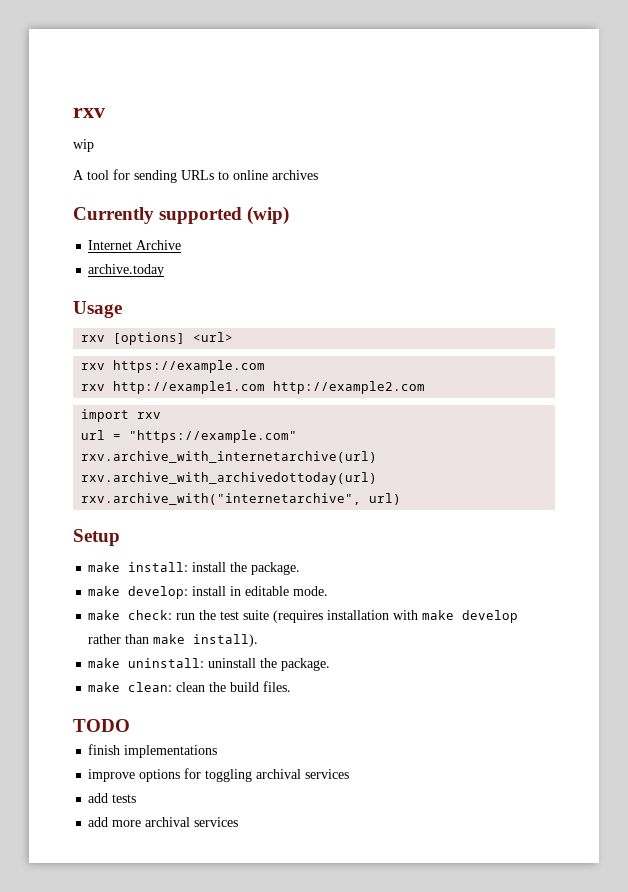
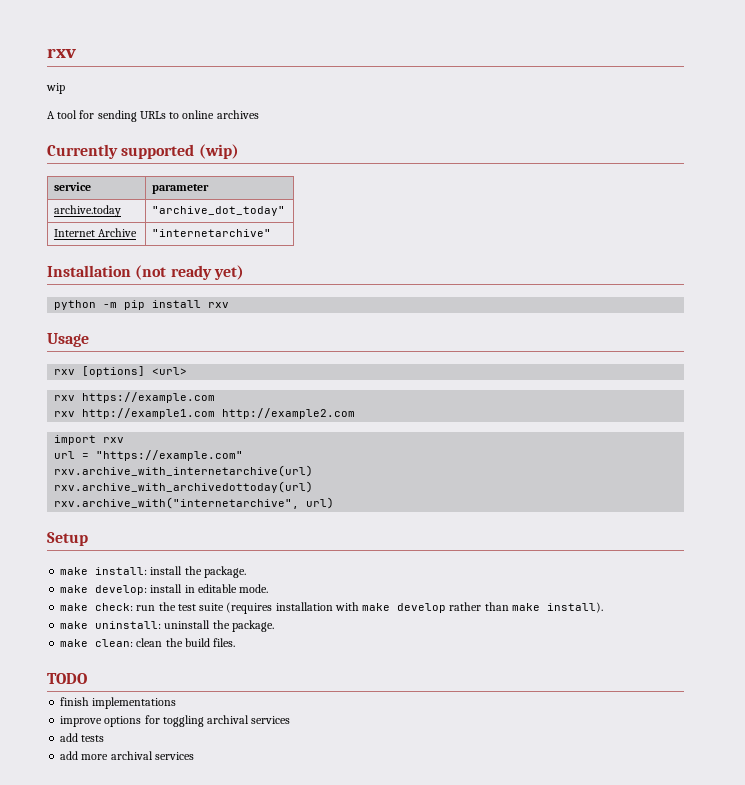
[88,240,182,250] [88,264,165,277] // Internet Archive // archive.today -> [54,182,92,191] [152,184,210,194] [54,205,122,217] [152,206,286,216] [54,228,138,237] [152,229,272,237] [47,265,244,280] [54,300,230,310] // service | parameter // archive.today | "archive_dot_today" // Internet Archive | "internetarchive" // Installation (not ready yet) // python -m pip install rxv

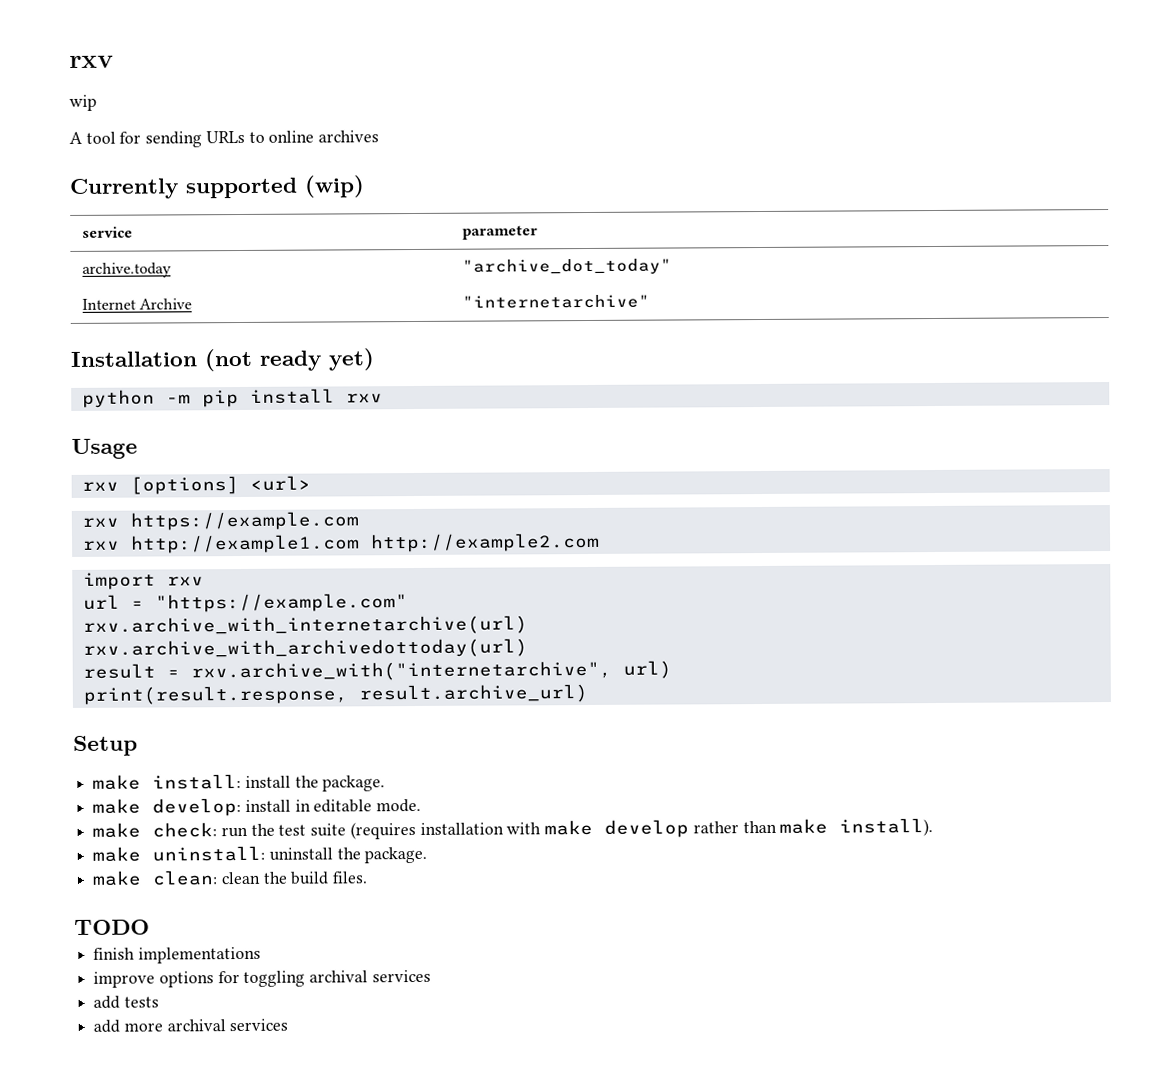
(314, 487) none -> [82,663,180,679] result =
(335, 503) none -> [82,684,588,705] // print(result.response, result.archive_url)

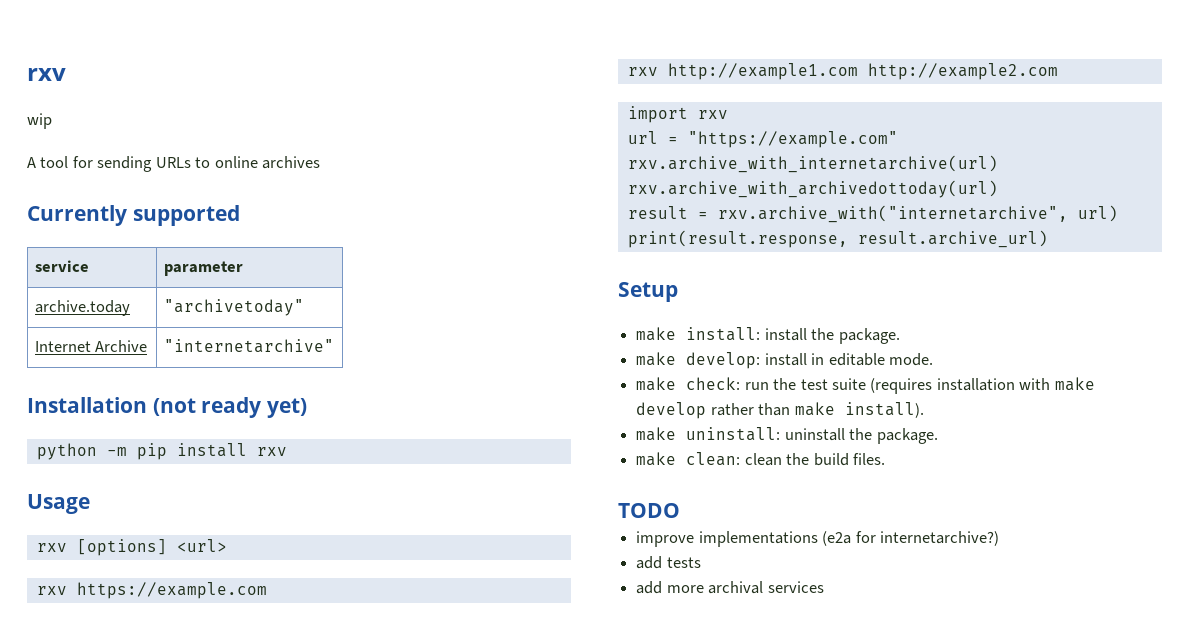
[304,175,365,198] (wip) -> (240, 215) none
[461,258,672,275] "archive_dot_today" -> [163,299,304,316] "archivetoday"
[93,947,136,960] finish -> [636,531,695,547] improve
[93,969,431,988] // improve options for toggling archival services -> [822,531,999,546] (e2a for internetarchive?)

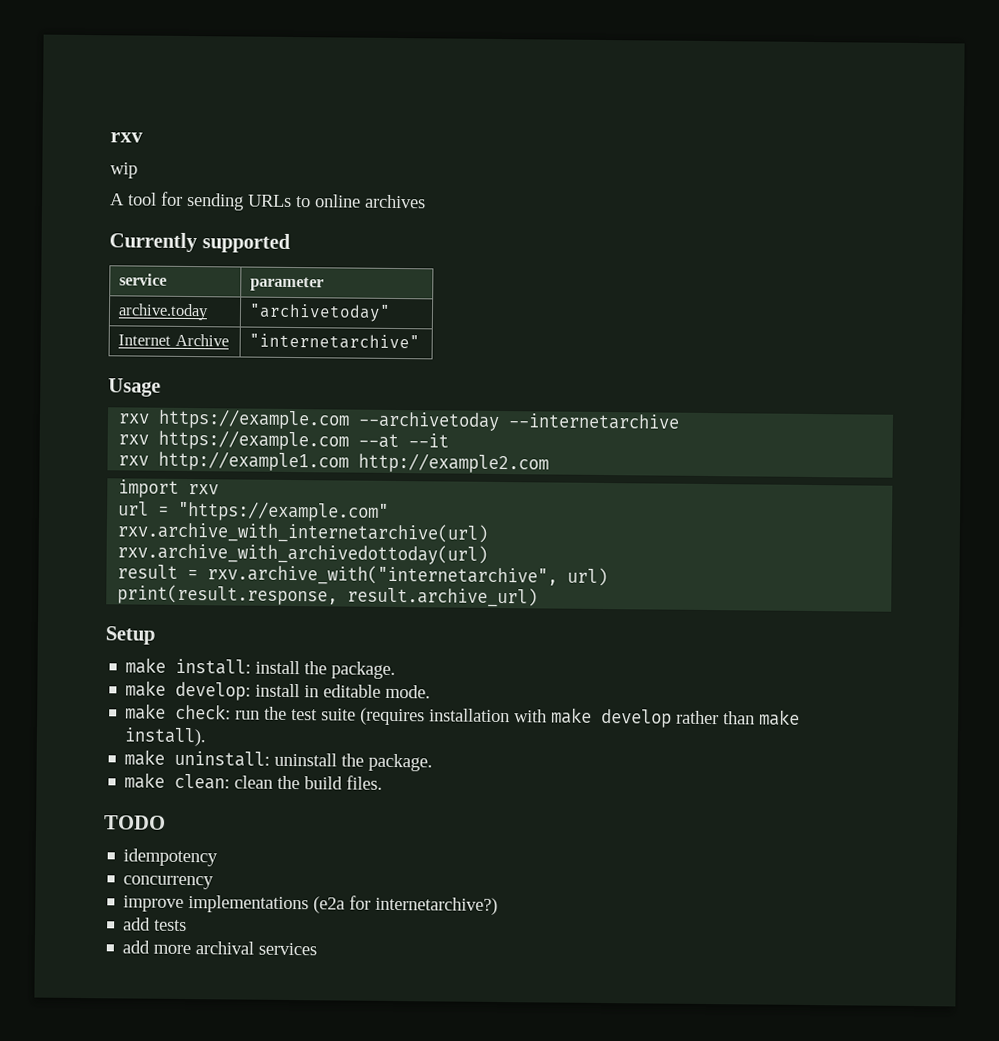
[27,397,307,418] [36,443,287,460] // Installation (not ready yet) // python -m pip install rxv -> (421, 341) none
[76,539,227,556] [36,582,267,599] [options] <url> // rxv https://example.com -> [158,408,681,431] [118,429,450,451] https://example.com --archivetoday --internetarchive // rxv https://example.com --at --it
(680, 510) none -> [123,848,219,867] [123,875,215,890] // idempotency // concurrency

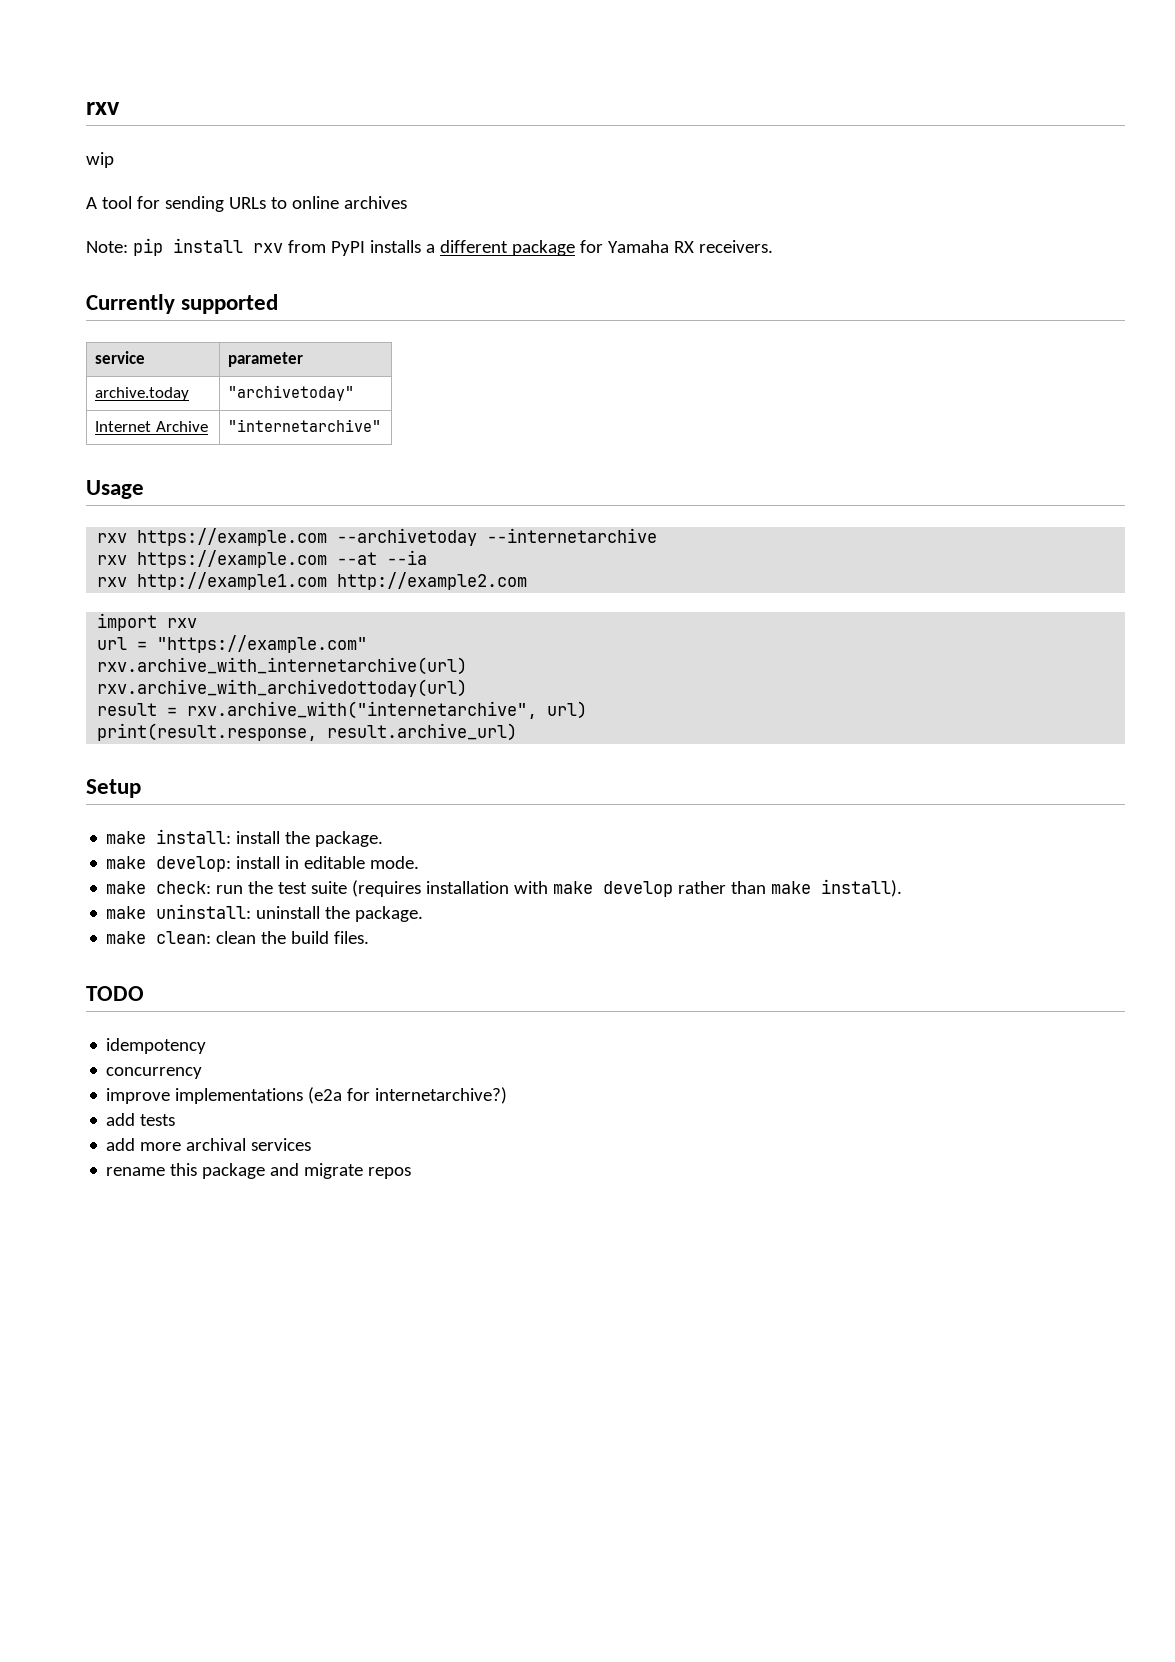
(426, 201) none -> [86,238,773,256] // Note: pip install rxv from PyPI installs a different package for Yamaha RX receivers.
[408,433,450,448] --it -> [387,550,428,565] --ia
(318, 949) none -> [106,1163,412,1179] // rename this package and migrate repos

